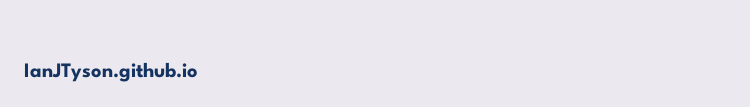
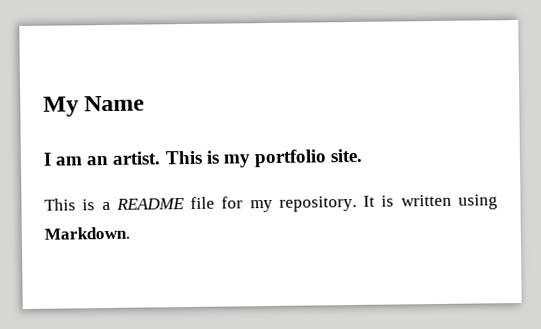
[24,62,198,82] IanJTyson.github.io -> [43,95,146,117] [43,148,363,168] [44,194,498,213] [44,226,130,240] My Name // I am an artist. This is my portfolio site. // This is a README file for my repository. It is written using Markdown.

